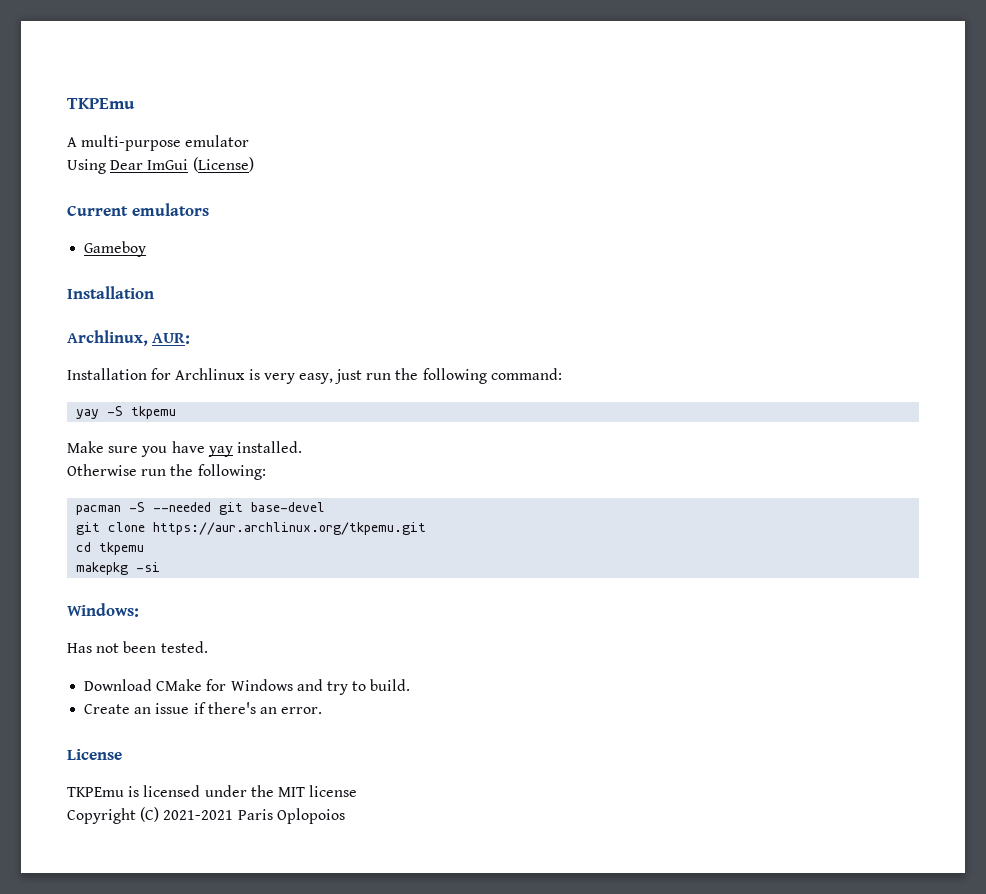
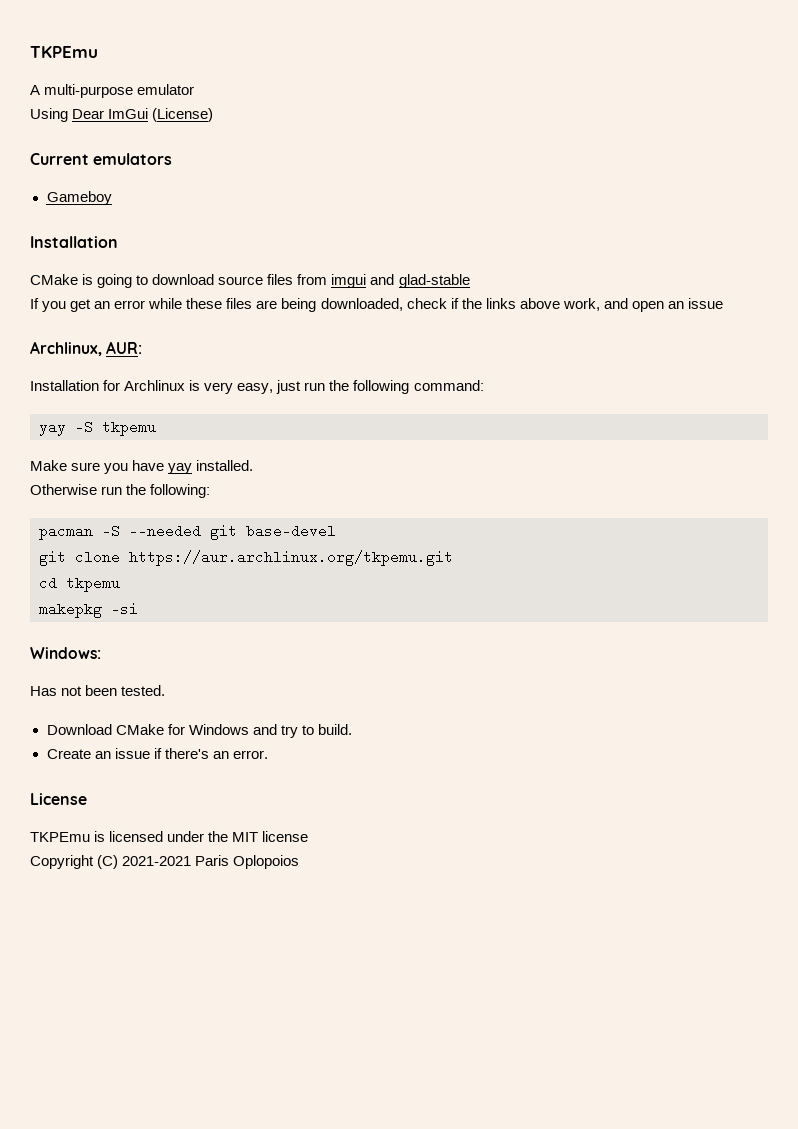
(154, 292) none -> [30,274,470,288] [30,298,723,312] // CMake is going to download source files from imgui and glad-stable // If you get an error while these files are being downloaded, check if the links above work, and open an issue

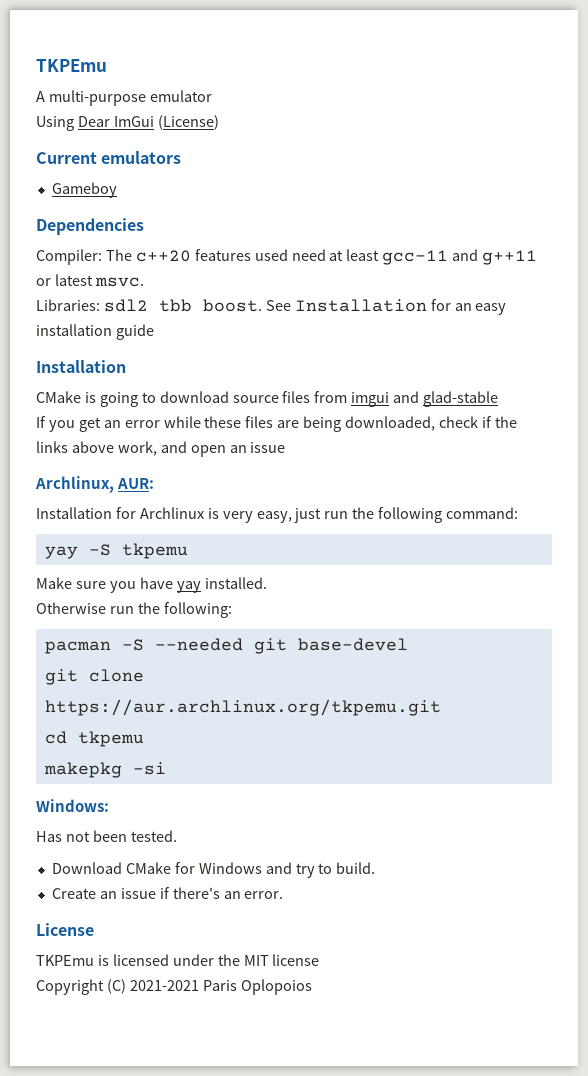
(112, 198) none -> [36,218,144,235] [36,249,538,265] [36,274,144,287] [36,299,507,315] [36,324,154,340] // Dependencies // Compiler: The c++20 features used need at least gcc-11 and g++11 or latest msvc. // Libraries: sdl2 tbb boost. See Installation for an easy installation guide

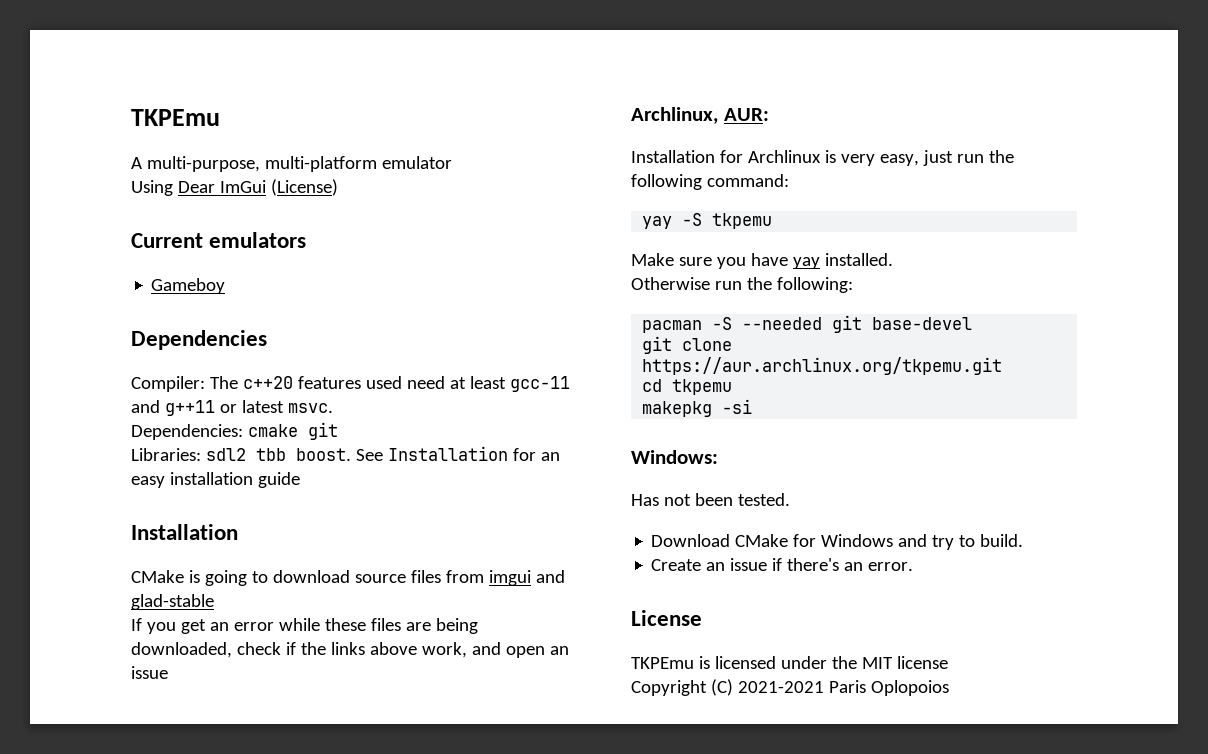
[48,90,146,106] multi-purpose -> [146,156,377,172] multi-purpose, multi-platform
(144, 282) none -> [131,422,338,440] // Dependencies: cmake git

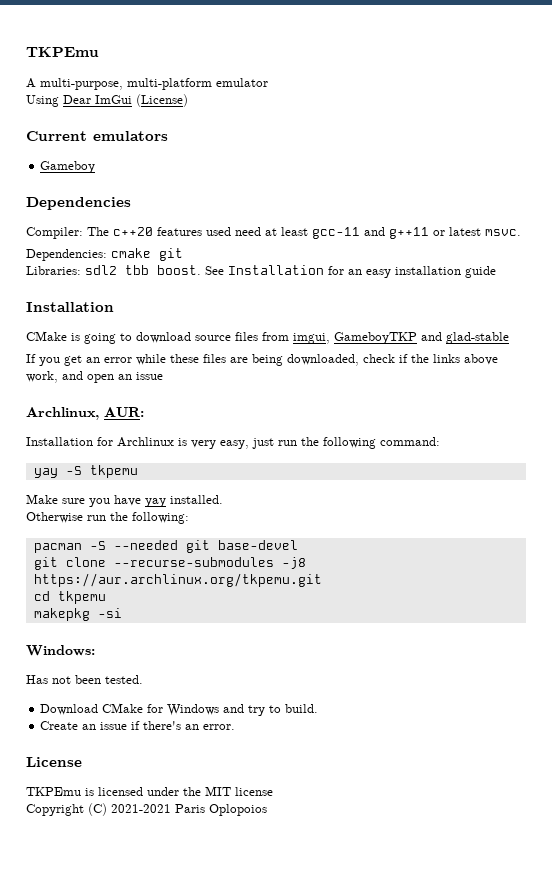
[488,570,531,586] imgui -> [293,332,417,344] imgui, GameboyTKP
(733, 344) none -> [113,557,306,569] --recurse-submodules -j8

